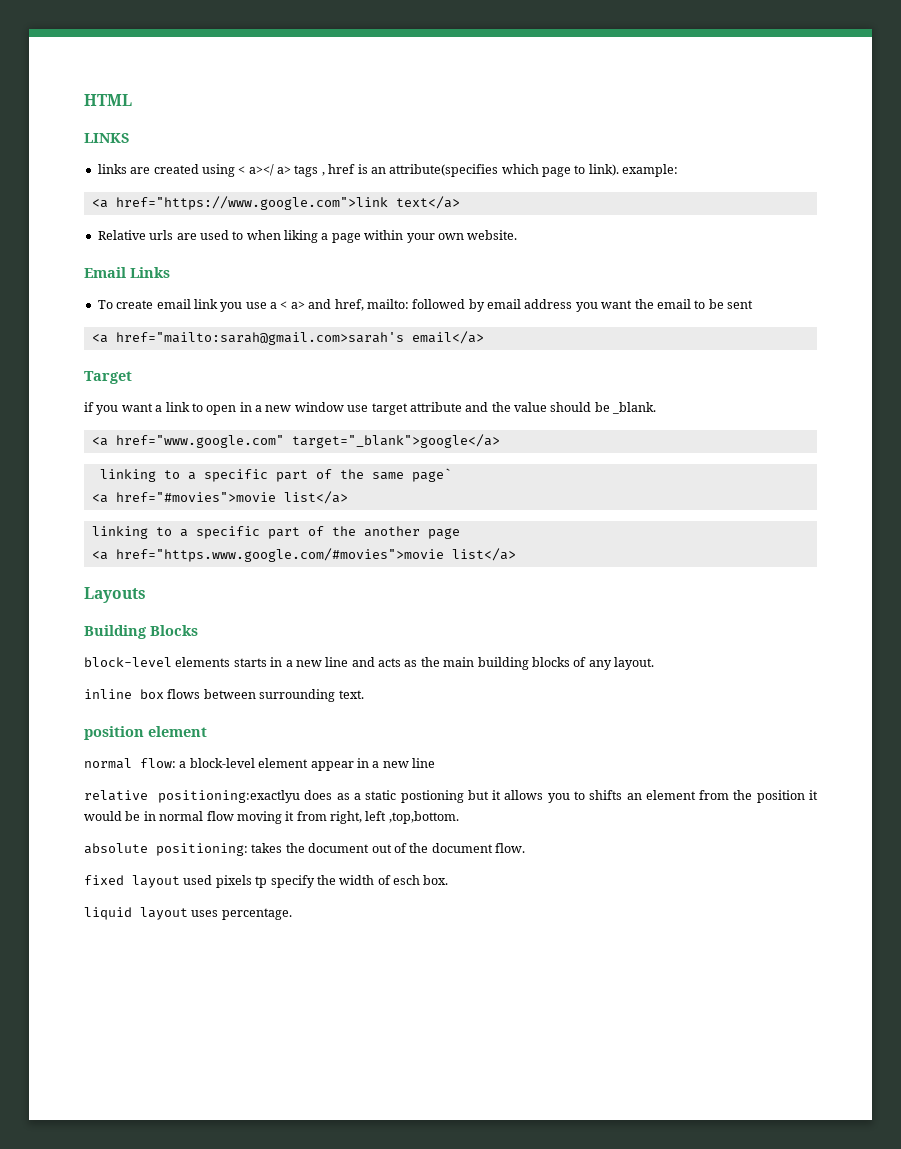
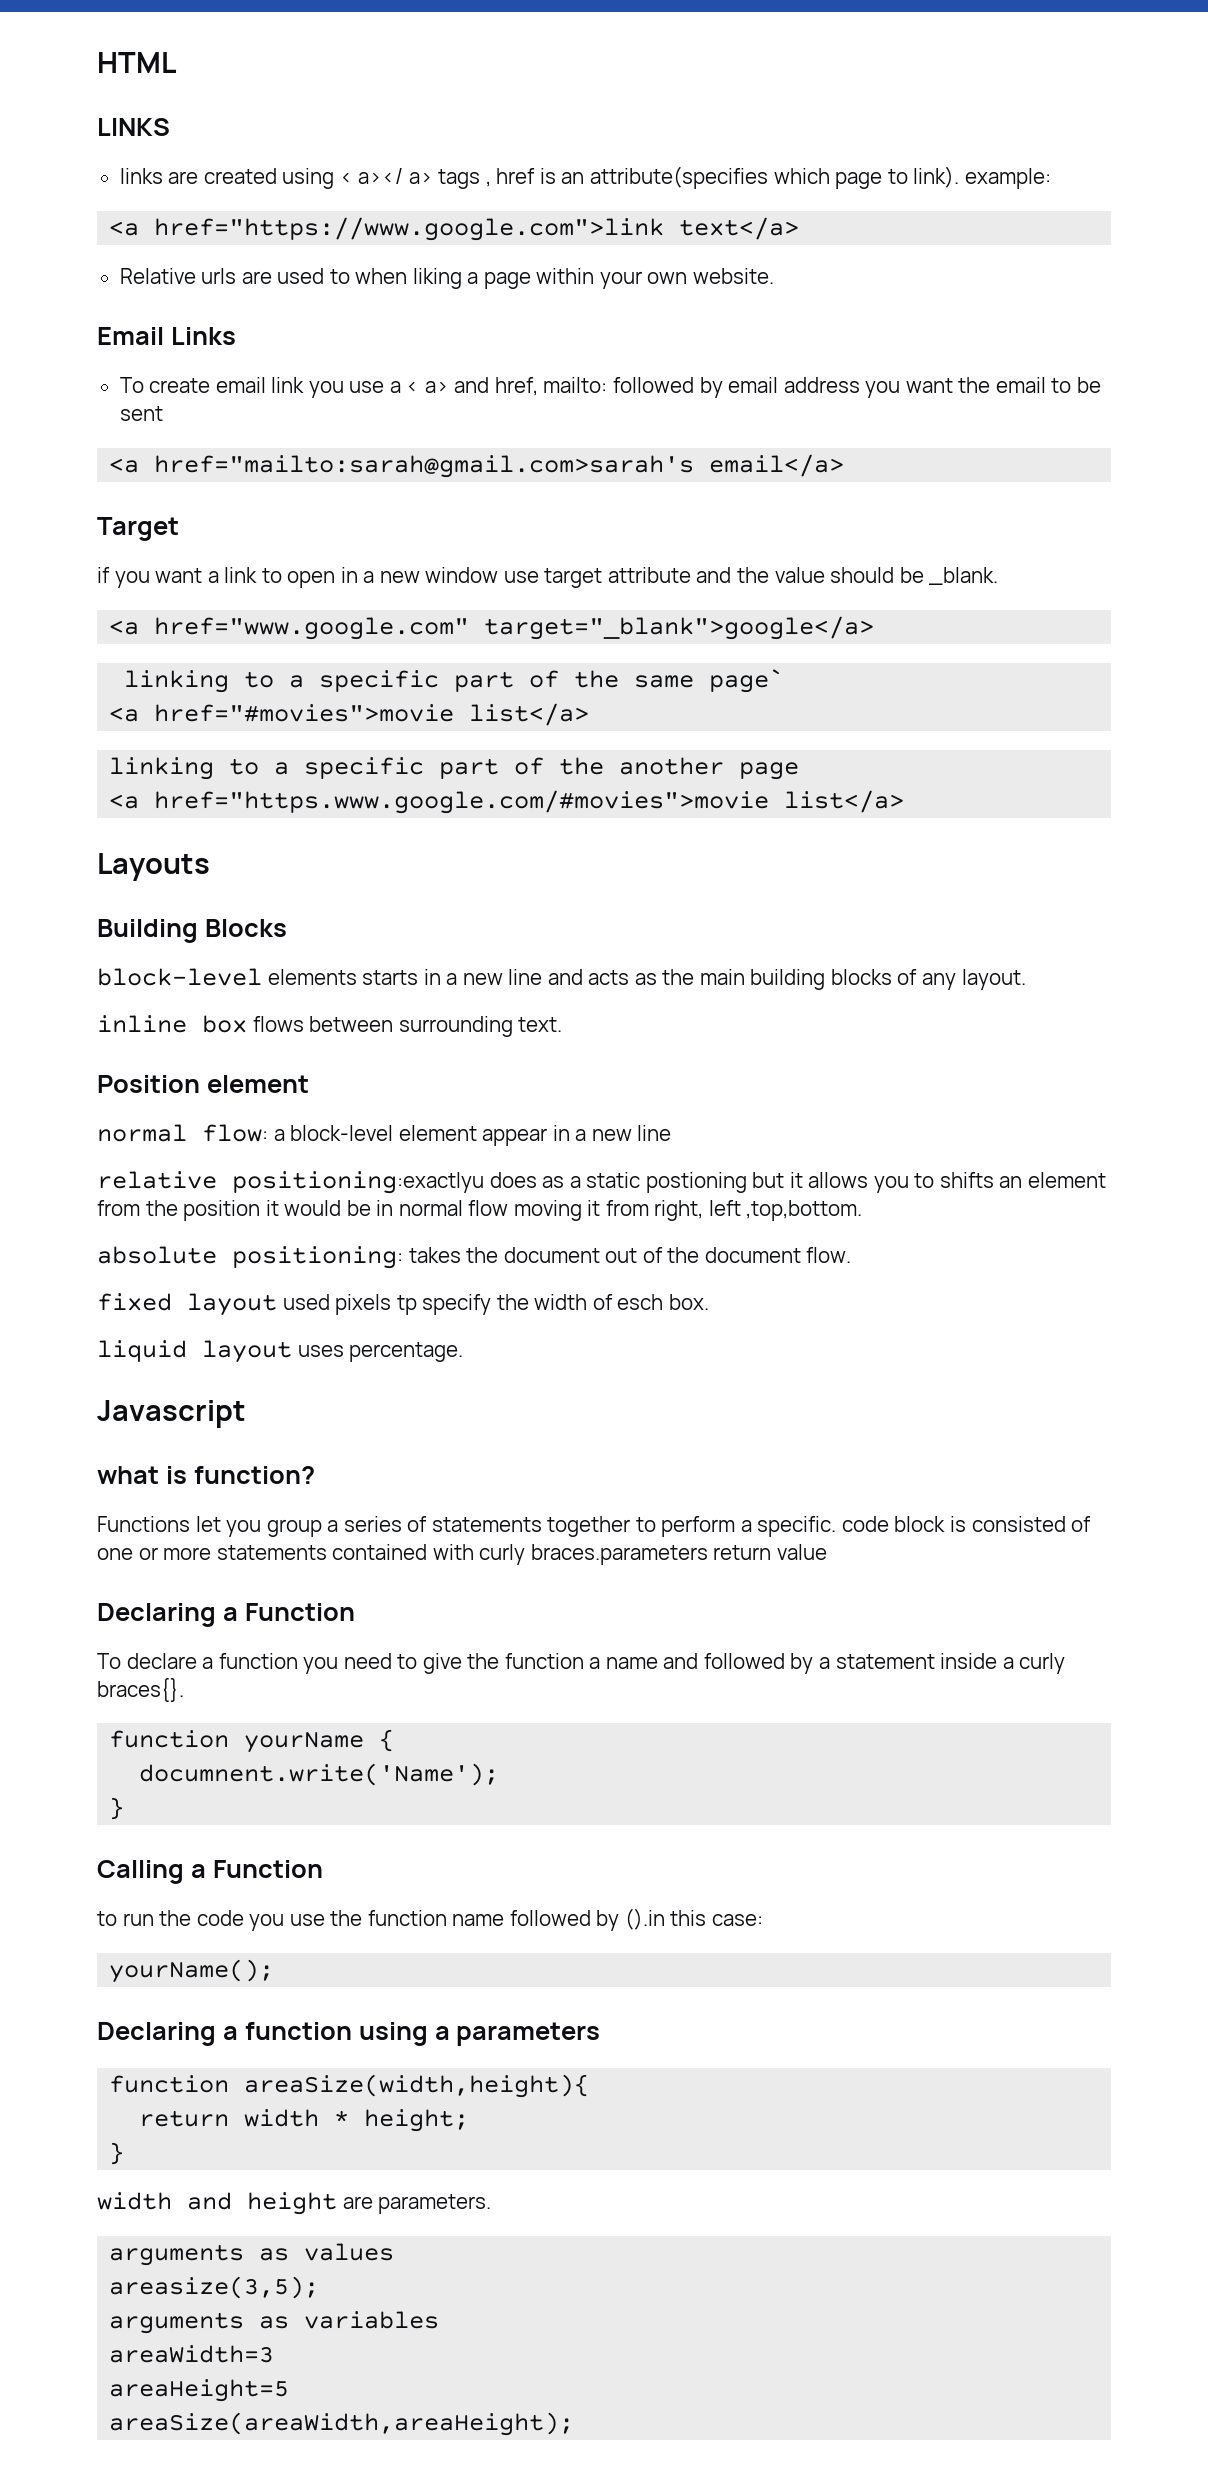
[84,726,144,740] position -> [97,1075,200,1093] Position
(292, 914) none -> [97,1400,246,1428] [97,1466,315,1484] [97,1516,1092,1537] [97,1544,827,1565] [97,1603,355,1627] [97,1653,1066,1674] [97,1678,184,1702] [109,1729,395,1753] [139,1763,500,1786] [109,1797,125,1820] [97,1860,323,1884] [97,1908,763,1931] [109,1959,275,1983] [97,2022,601,2046] [109,2074,590,2098] [139,2109,470,2132] [109,2142,125,2165] [97,2192,492,2215] [109,2243,395,2266] [109,2276,320,2299] [109,2311,440,2334] [109,2345,275,2363] [109,2379,290,2402] [109,2412,575,2436] // Javascript // what is function? // Functions let you group a series of statements together to perform a specific. code block is consisted of one or more statements contained with curly braces.parameters return value // Declaring a Function // To declare a function you need to give the function a name and followed by a statement inside a curly braces{}. // function yourName { // documnent.write('Name'); // } // Calling a Function // to run the code you use the function name followed by ().in this case: // yourName(); // Declaring a function using a parameters // function areaSize(width,height){ // return width * height; // } // width and height are parameters. // arguments as values // areasize(3,5); // arguments as variables // areaWidth=3 // areaHeight=5 // areaSize(areaWidth,areaHeight);

